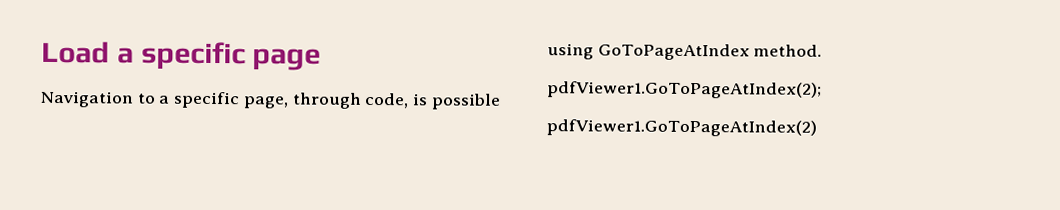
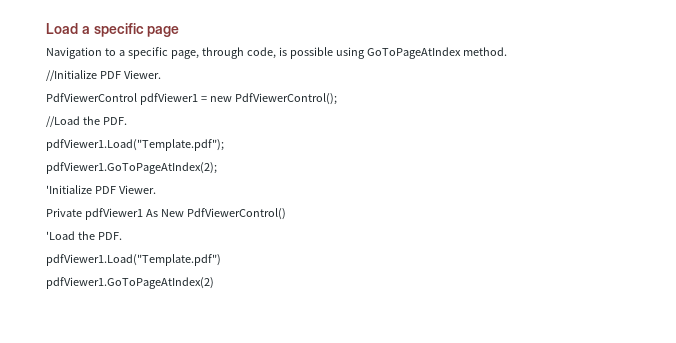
[547,81,822,99] pdfViewer1.GoToPageAtIndex(2); -> [46,70,161,81] [46,93,337,105] [46,116,127,127] [46,139,224,151] [46,162,217,174] [46,185,156,194] [46,208,286,220] [46,231,122,240] [46,254,221,266] //Initialize PDF Viewer. // PdfViewerControl pdfViewer1 = new PdfViewerControl(); // //Load the PDF. // pdfViewer1.Load("Template.pdf"); // pdfViewer1.GoToPageAtIndex(2); // 'Initialize PDF Viewer. // Private pdfViewer1 As New PdfViewerControl() // 'Load the PDF. // pdfViewer1.Load("Template.pdf")

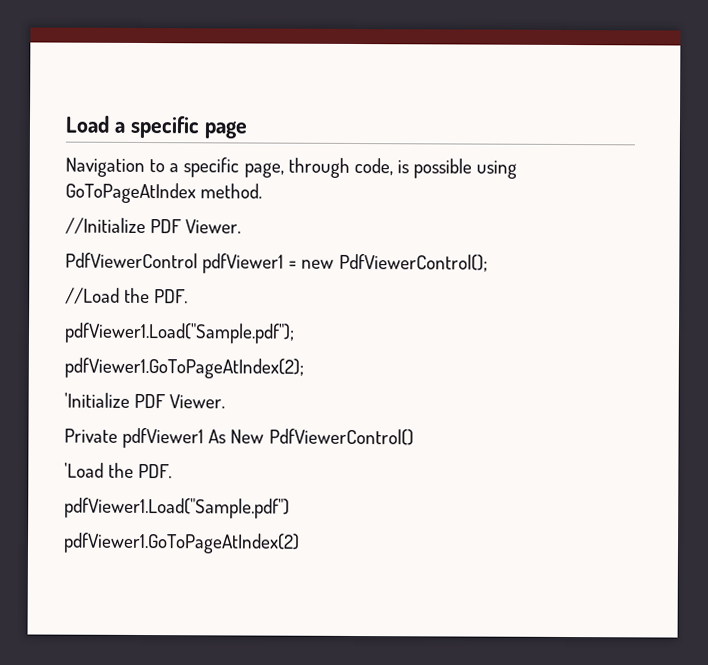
[46,139,224,151] pdfViewer1.Load("Template.pdf"); -> [64,322,295,344] pdfViewer1.Load("Sample.pdf");
[46,254,221,266] pdfViewer1.Load("Template.pdf") -> [64,497,290,519] pdfViewer1.Load("Sample.pdf")

